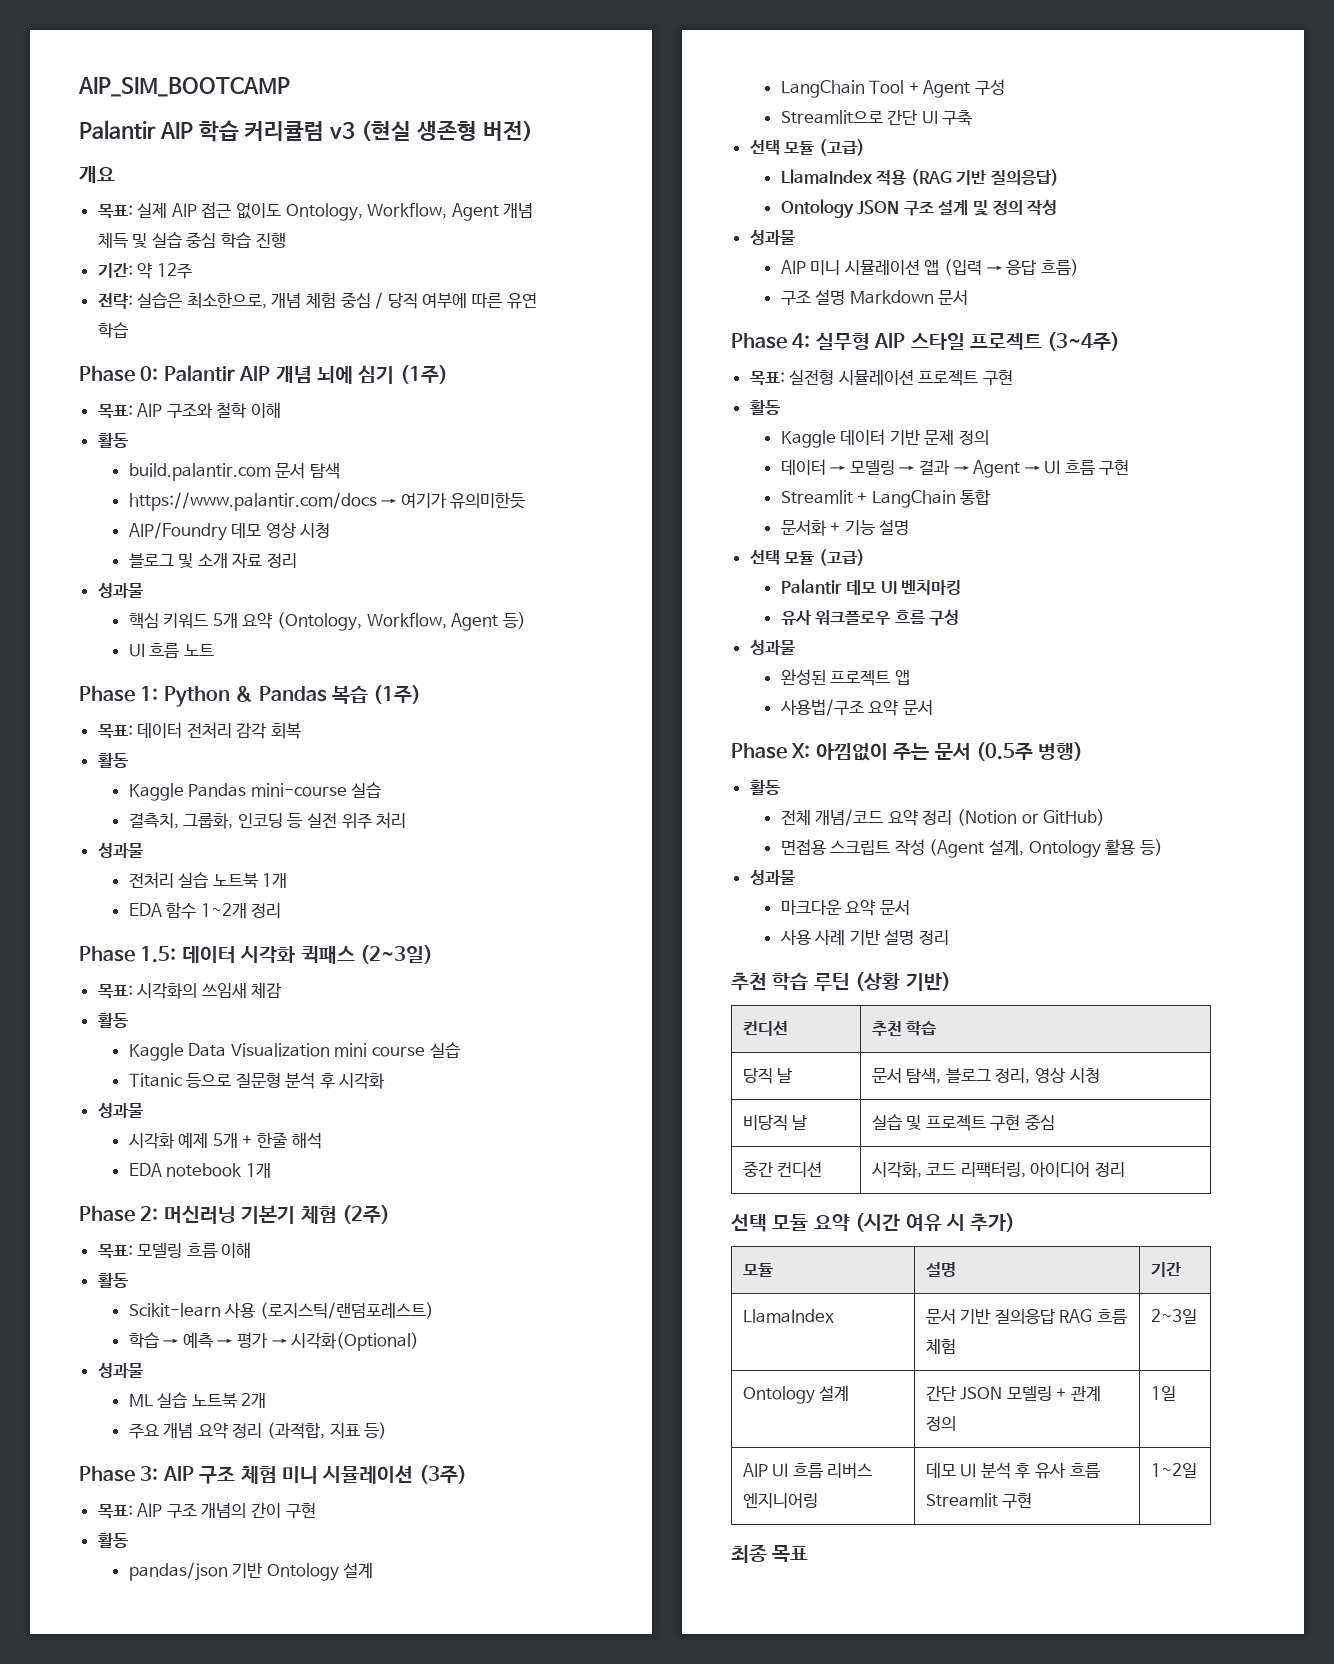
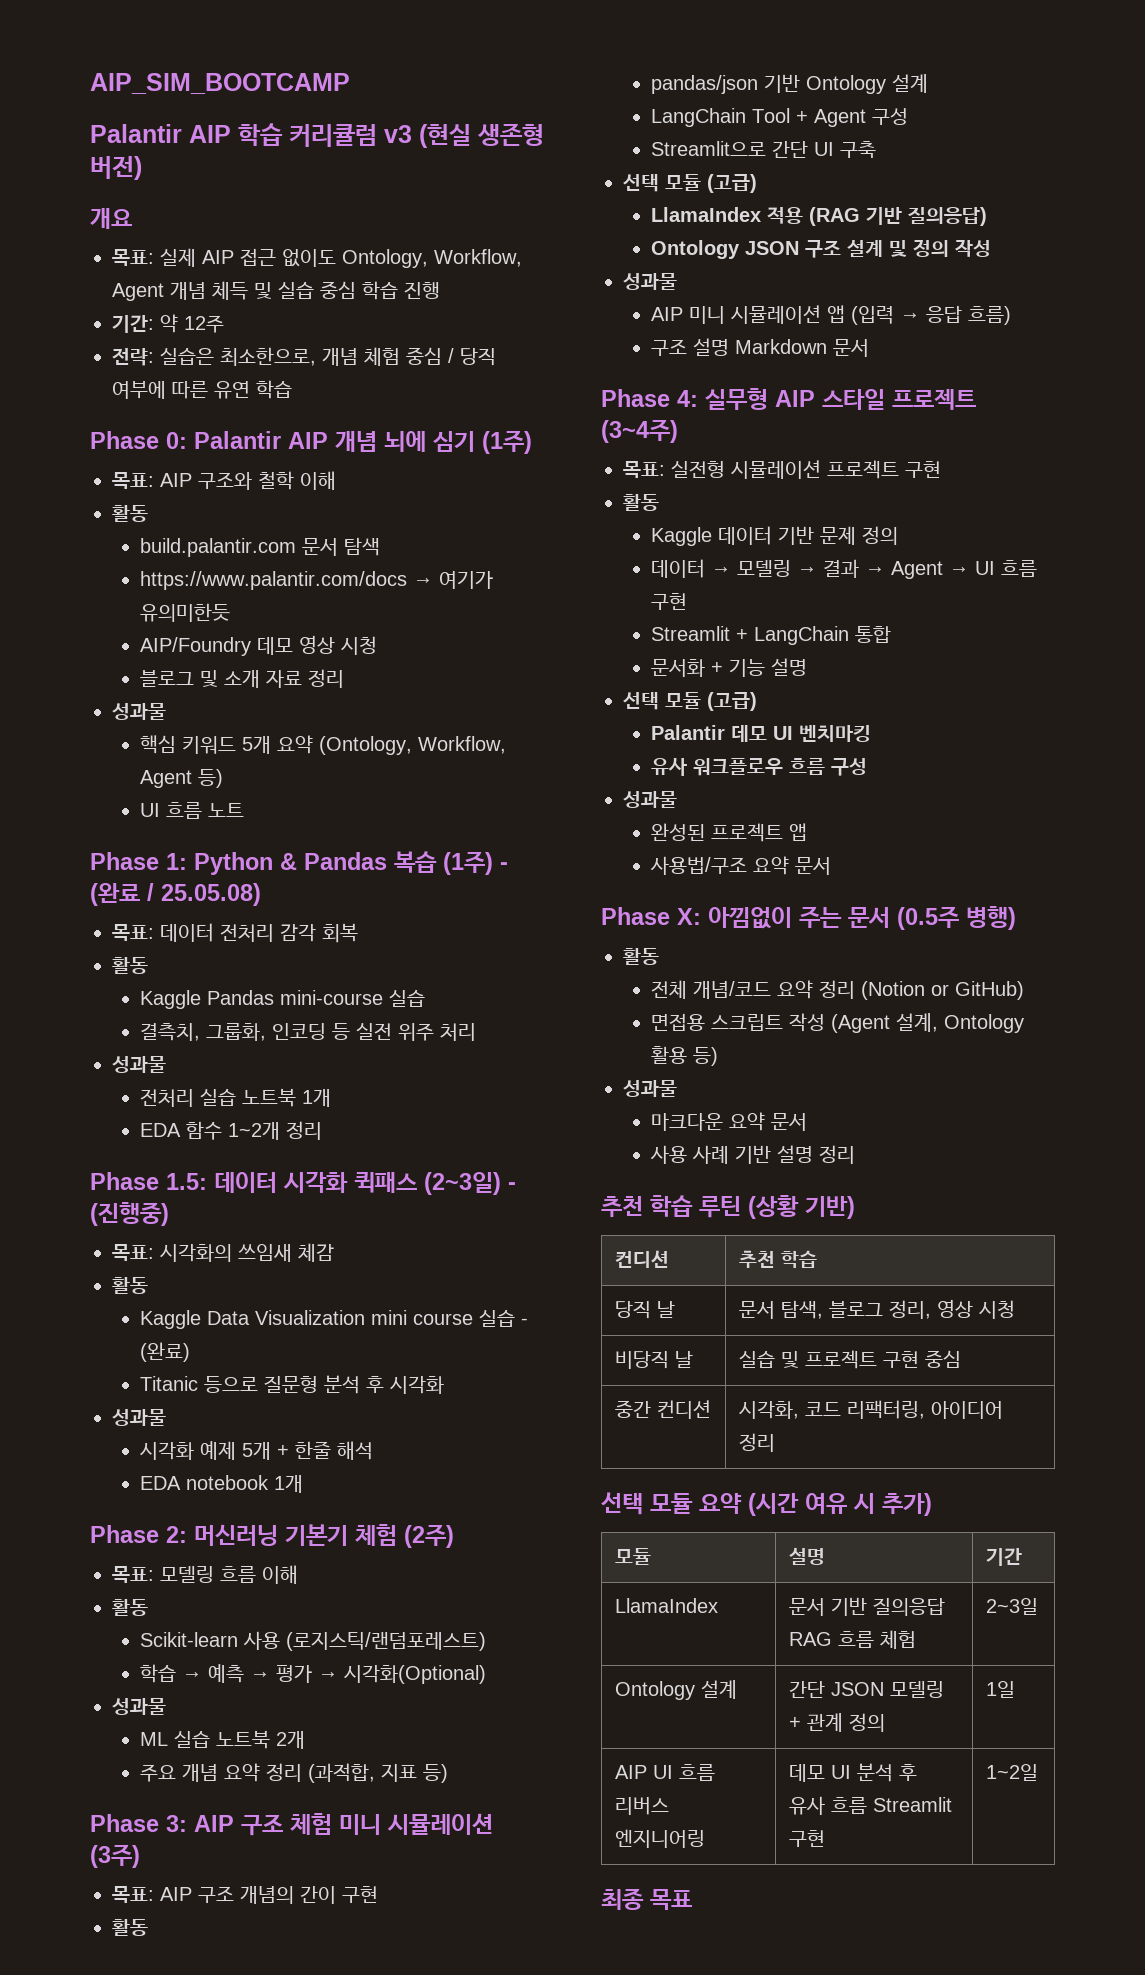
(422, 694) none -> [500,862,508,870] [90,883,261,906] - (완료 / 25.05.08)
(433, 954) none -> [508,1182,516,1190] [90,1202,169,1226] - (진행중)
(460, 1050) none -> [521,1318,529,1325] [140,1342,191,1362] - (완료)

